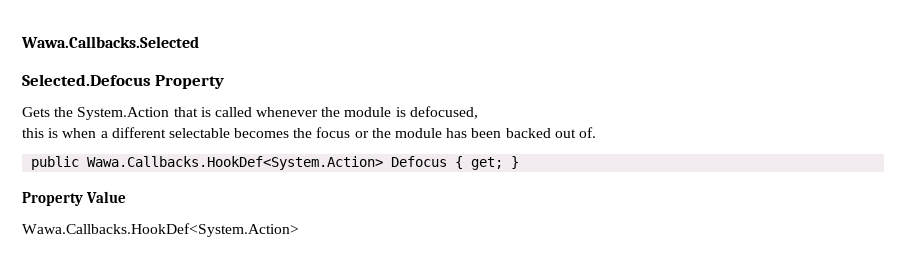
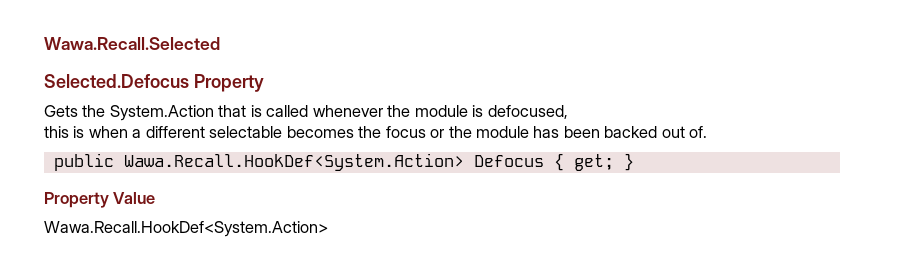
[21,36,199,48] Wawa.Callbacks.Selected -> [44,37,220,50] Wawa.Recall.Selected
[87,156,384,170] Wawa.Callbacks.HookDef<System.Action> -> [123,153,464,171] Wawa.Recall.HookDef<System.Action>
[22,223,299,237] Wawa.Callbacks.HookDef<System.Action> -> [44,221,328,237] Wawa.Recall.HookDef<System.Action>

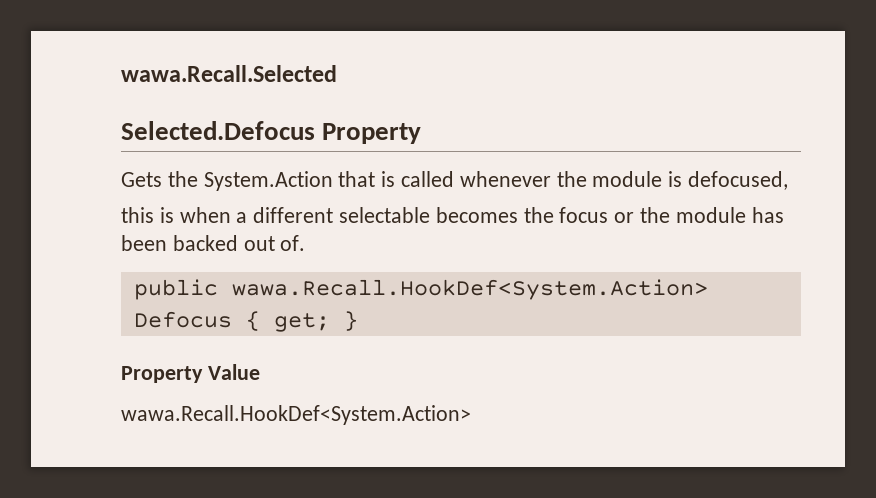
[44,37,220,50] Wawa.Recall.Selected -> [121,65,337,82] wawa.Recall.Selected
[123,153,464,171] Wawa.Recall.HookDef<System.Action> -> [231,279,708,300] wawa.Recall.HookDef<System.Action>
[44,221,328,237] Wawa.Recall.HookDef<System.Action> -> [121,405,471,425] wawa.Recall.HookDef<System.Action>

